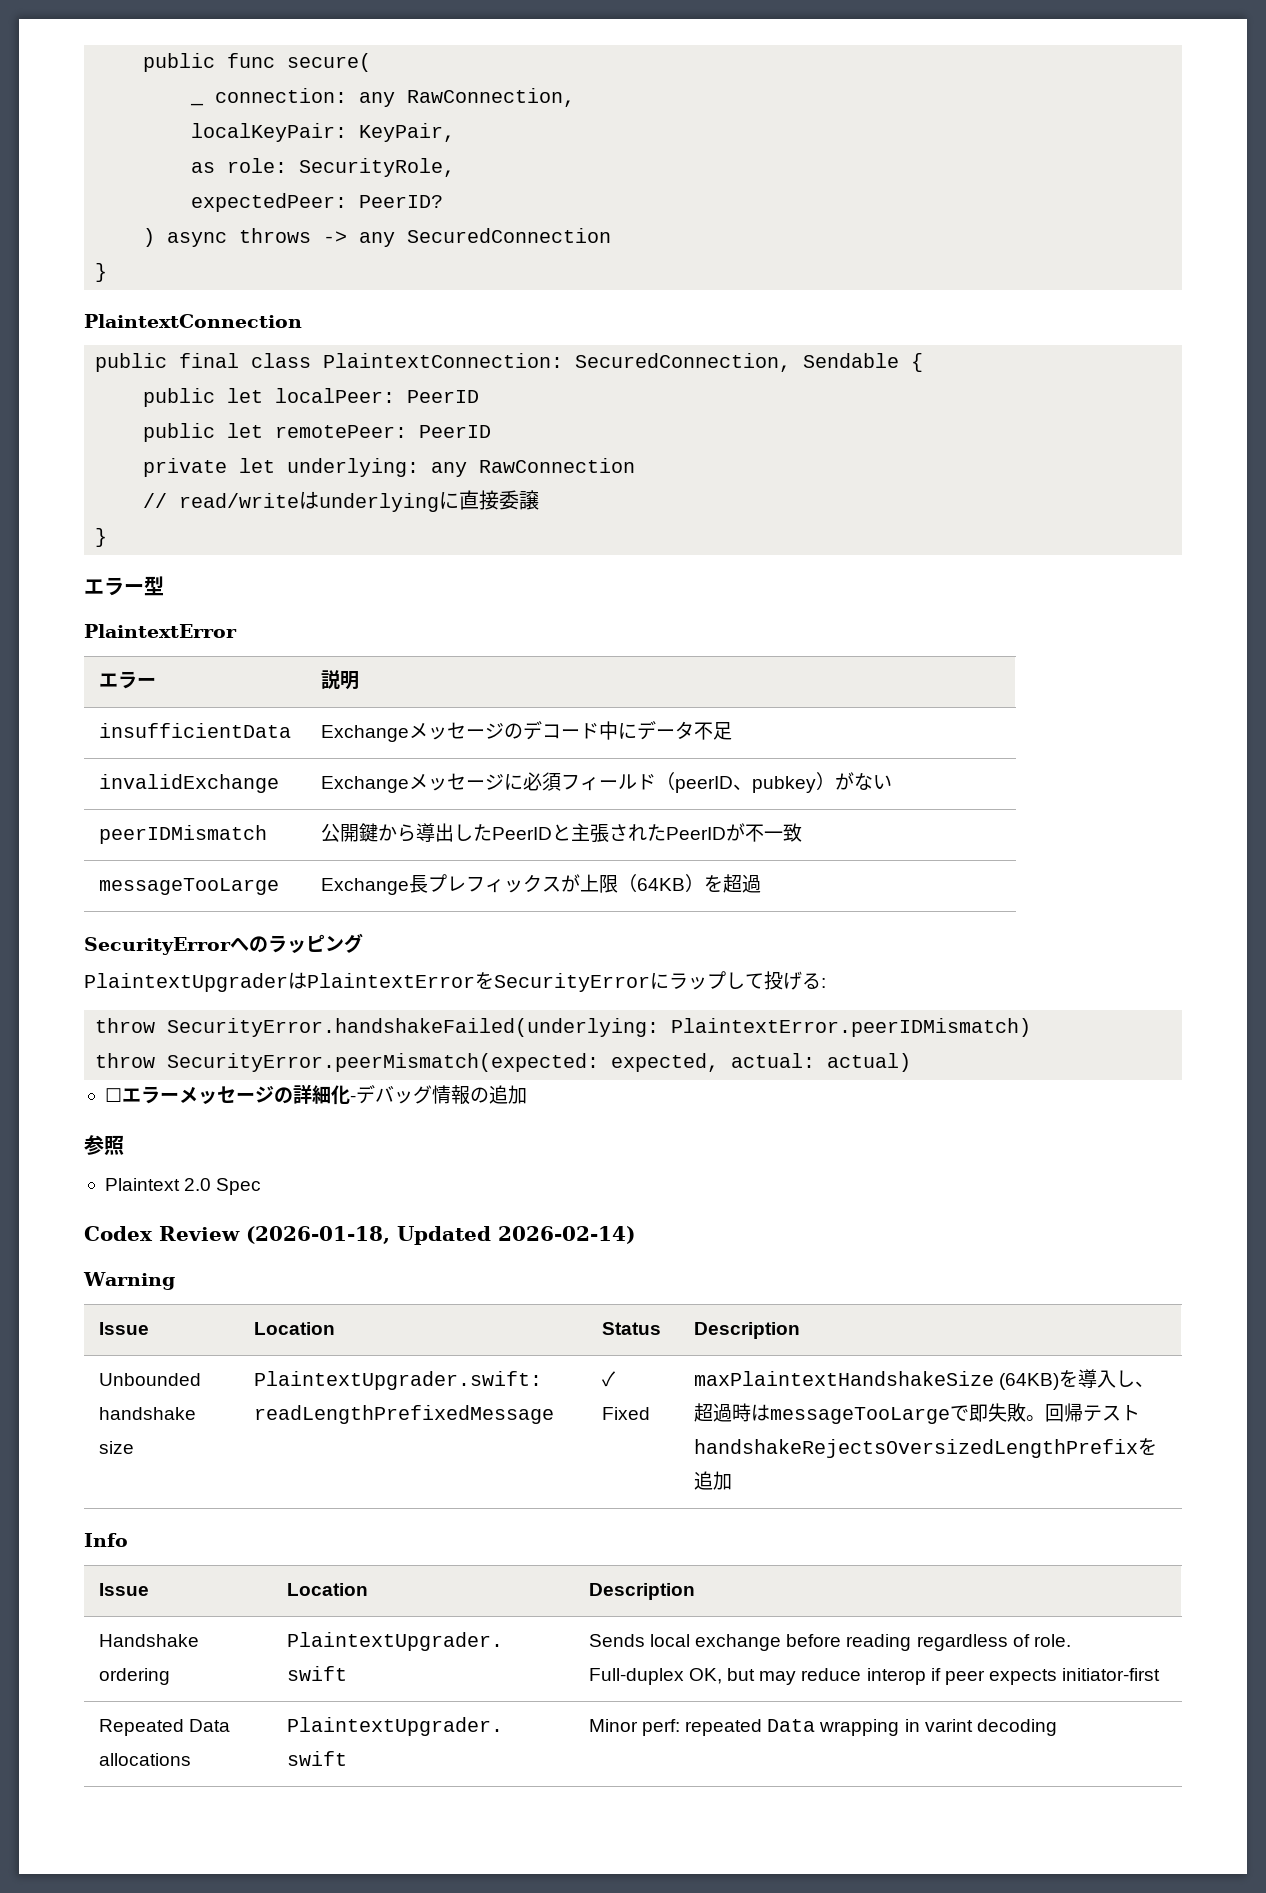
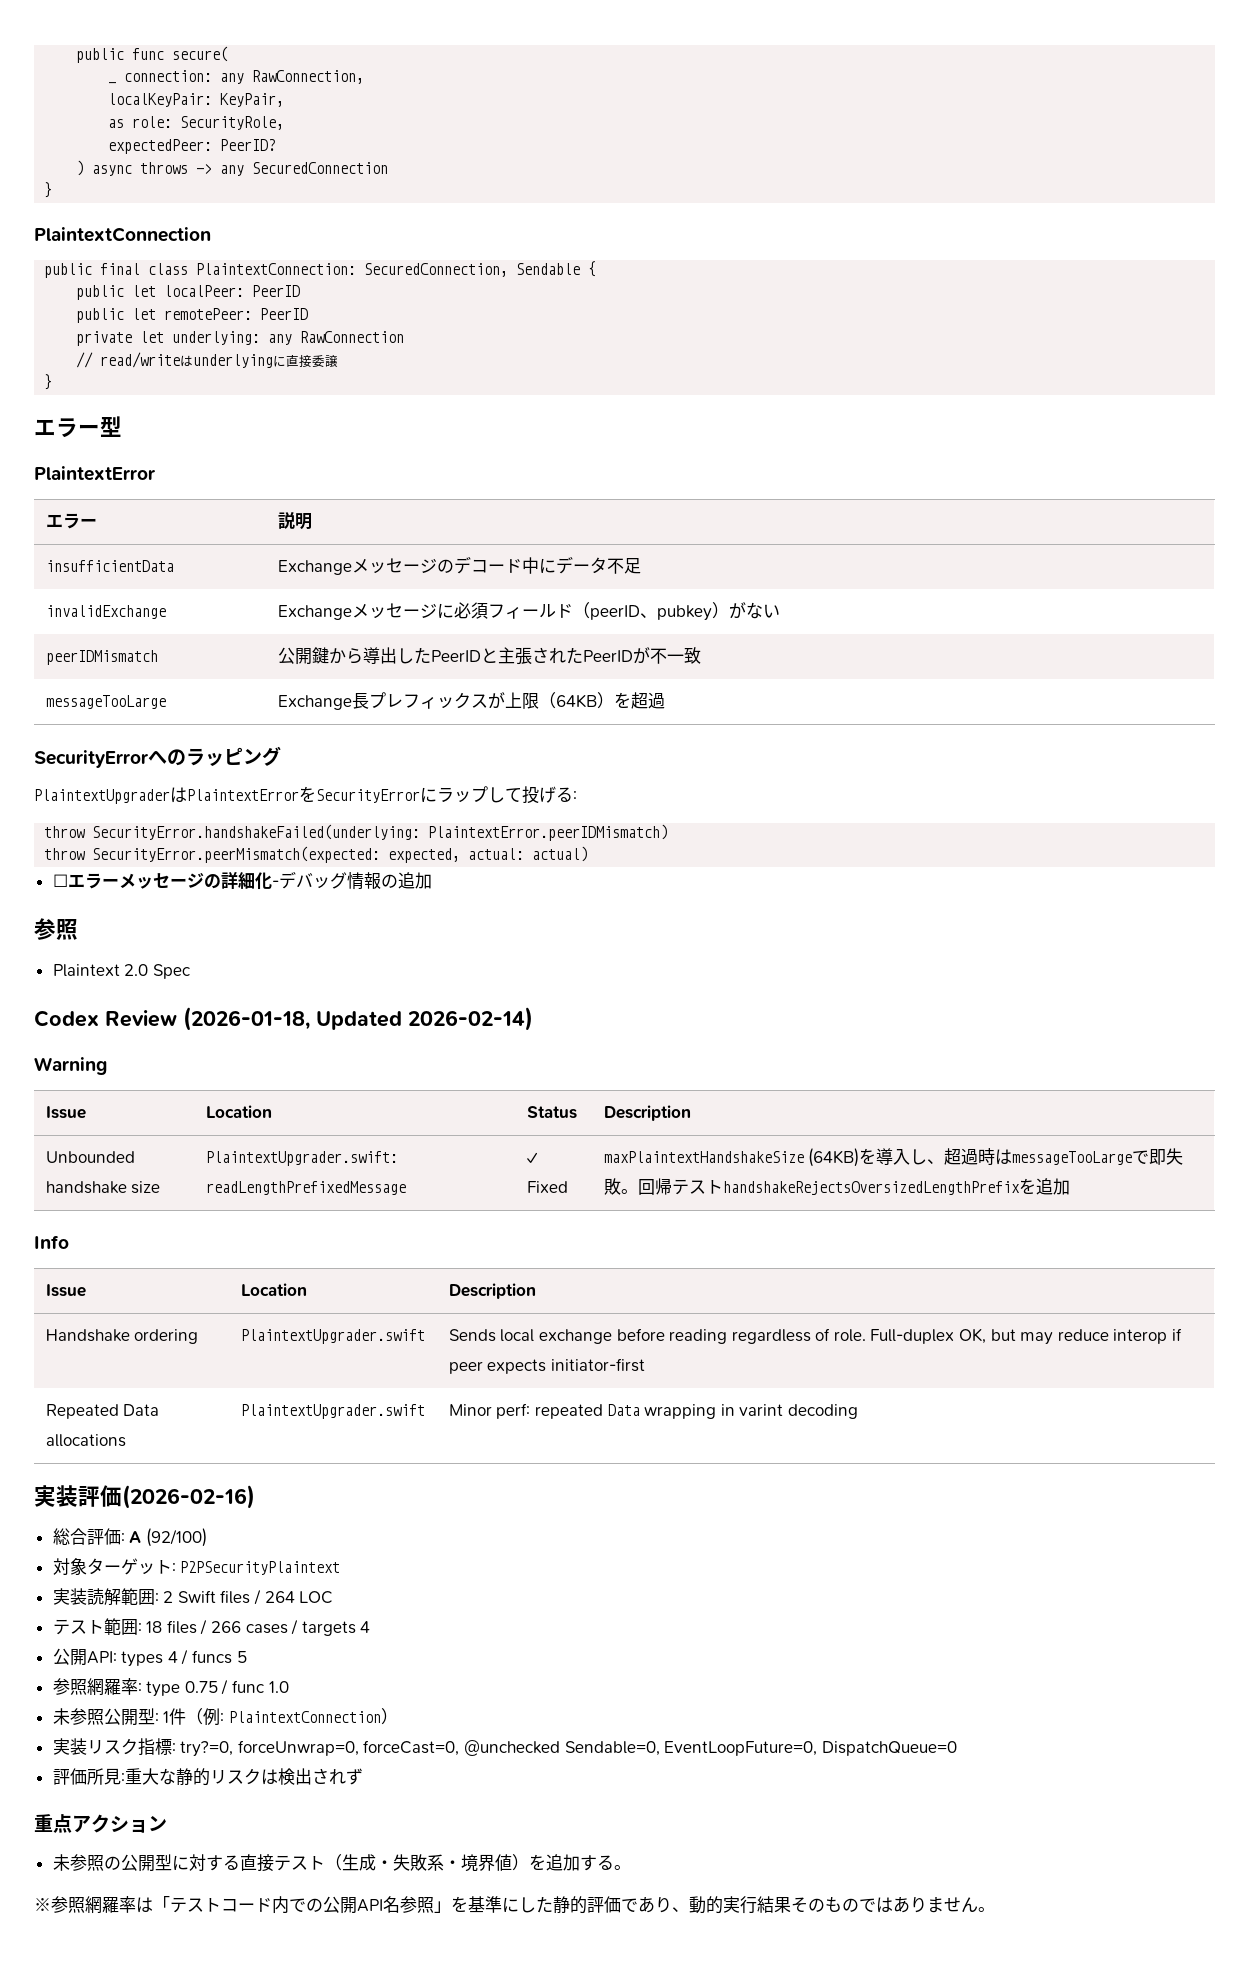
(1057, 1727) none -> [34,1485,255,1509] [52,1528,207,1547] [52,1558,341,1575] [52,1588,334,1606] [52,1618,371,1636] [52,1648,247,1667] [52,1678,289,1697] [52,1708,398,1726] [52,1738,957,1757] [52,1768,363,1786] [34,1814,167,1833] [52,1854,631,1872] [34,1896,995,1914] // 実装評価(2026-02-16) // 総合評価: A (92/100) // 対象ターゲット: P2PSecurityPlaintext // 実装読解範囲: 2 Swift files / 264 LOC // テスト範囲: 18 files / 266 cases / targets 4 // 公開API: types 4 / funcs 5 // 参照網羅率: type 0.75 / func 1.0 // 未参照公開型: 1件（例: PlaintextConnection） // 実装リスク指標: try?=0, forceUnwrap=0, forceCast=0, @unchecked Sendable=0, EventLoopFuture=0, DispatchQueue=0 // 評価所見:重大な静的リスクは検出されず // 重点アクション // 未参照の公開型に対する直接テスト（生成・失敗系・境界値）を追加する。 // ※参照網羅率は「テストコード内での公開API名参照」を基準にした静的評価であり、動的実行結果そのものではありません。

